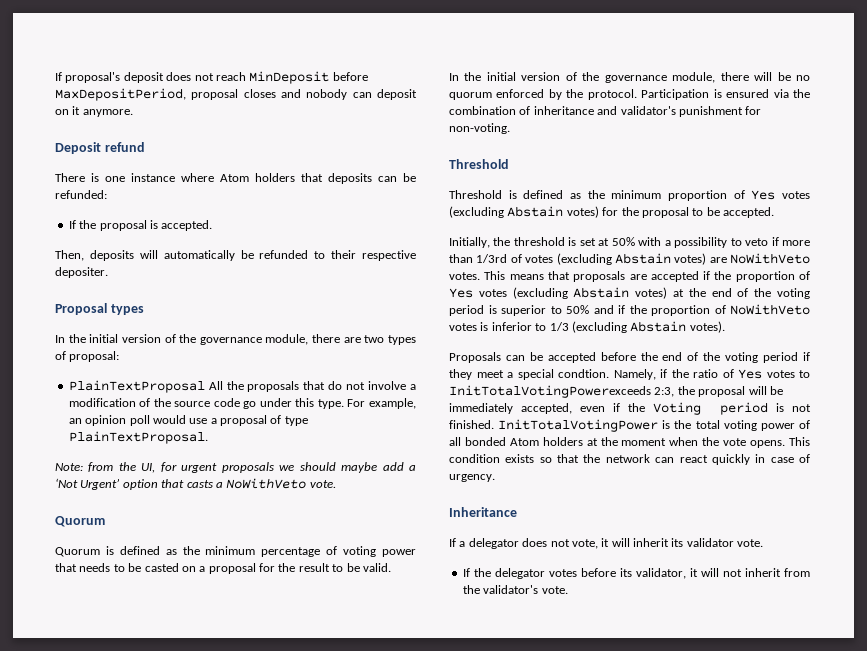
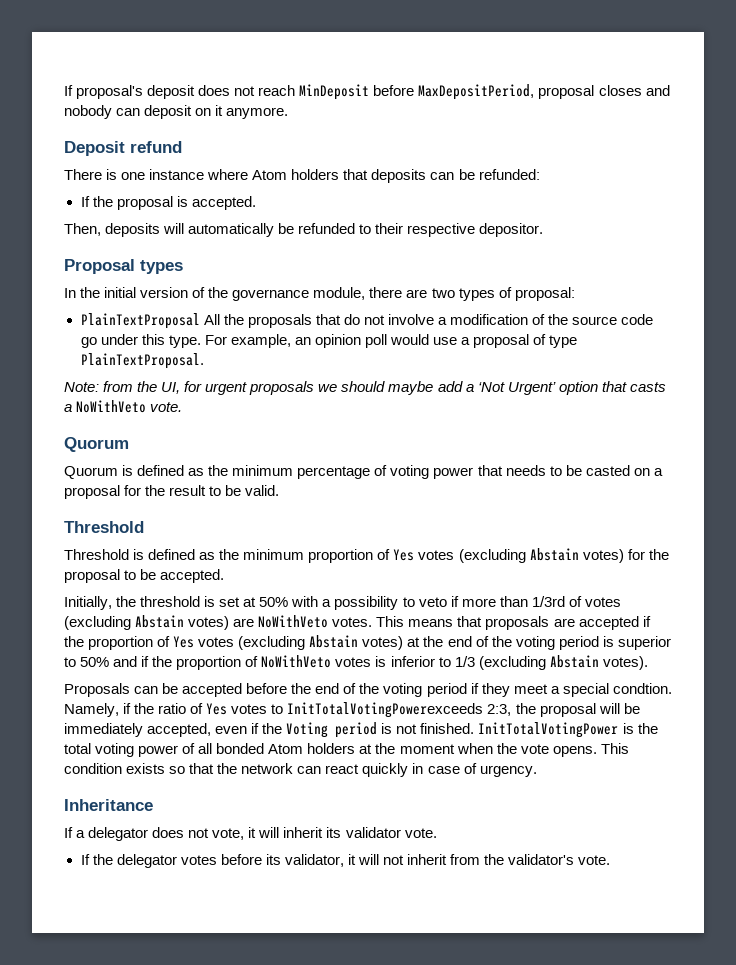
[55,267,108,278] depositer. -> [479,223,544,237] depositor.
[449,72,810,83] [449,89,810,100] [449,106,762,117] [449,123,510,134] // In the initial version of the governance module, there will be no quorum enforced by the protocol. Participation is ensured via the combination of inheritance and validator's punishment for non-voting. -> (280, 490) none

